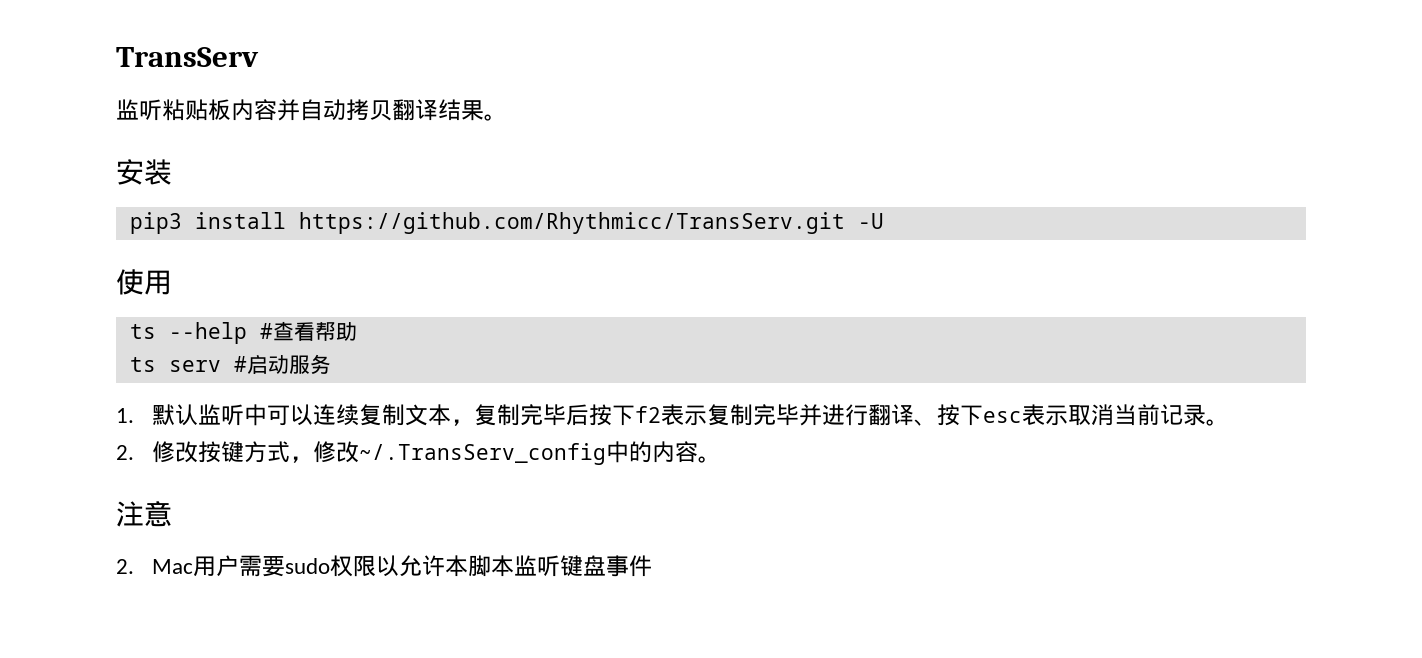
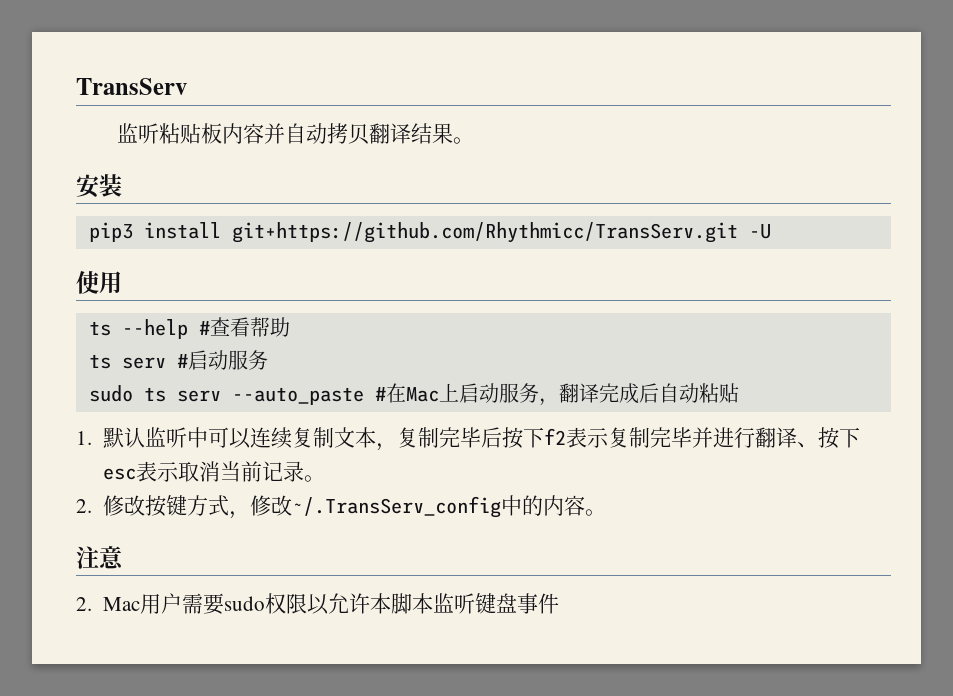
[298,212,845,234] https://github.com/Rhythmicc/TransServ.git -> [231,222,738,243] git+https://github.com/Rhythmicc/TransServ.git
(331, 364) none -> [88,383,739,406] // sudo ts serv --auto_paste #在Mac上启动服务，翻译完成后自动粘贴

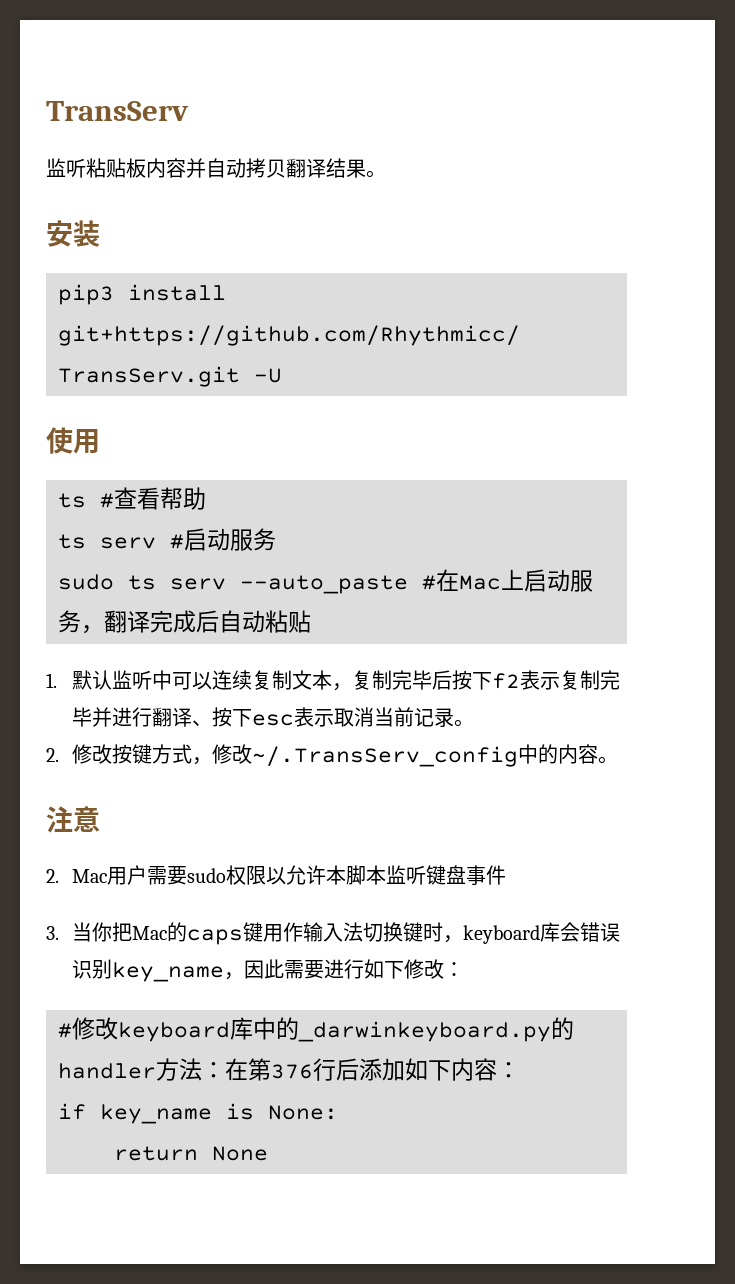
[121,319,188,339] --help -> (86, 500) none
(559, 603) none -> [46,922,620,945] [71,959,464,982] [58,1017,574,1042] [58,1058,520,1081] [58,1103,338,1124] [114,1146,268,1161] // 3.当你把Mac的caps键用作输入法切换键时，keyboard库会错误识别key_name，因此需要进行如下修改： // #修改keyboard库中的_darwinkeyboard.py的handler方法：在第376行后添加如下内容： // if key_name is None: // return None

